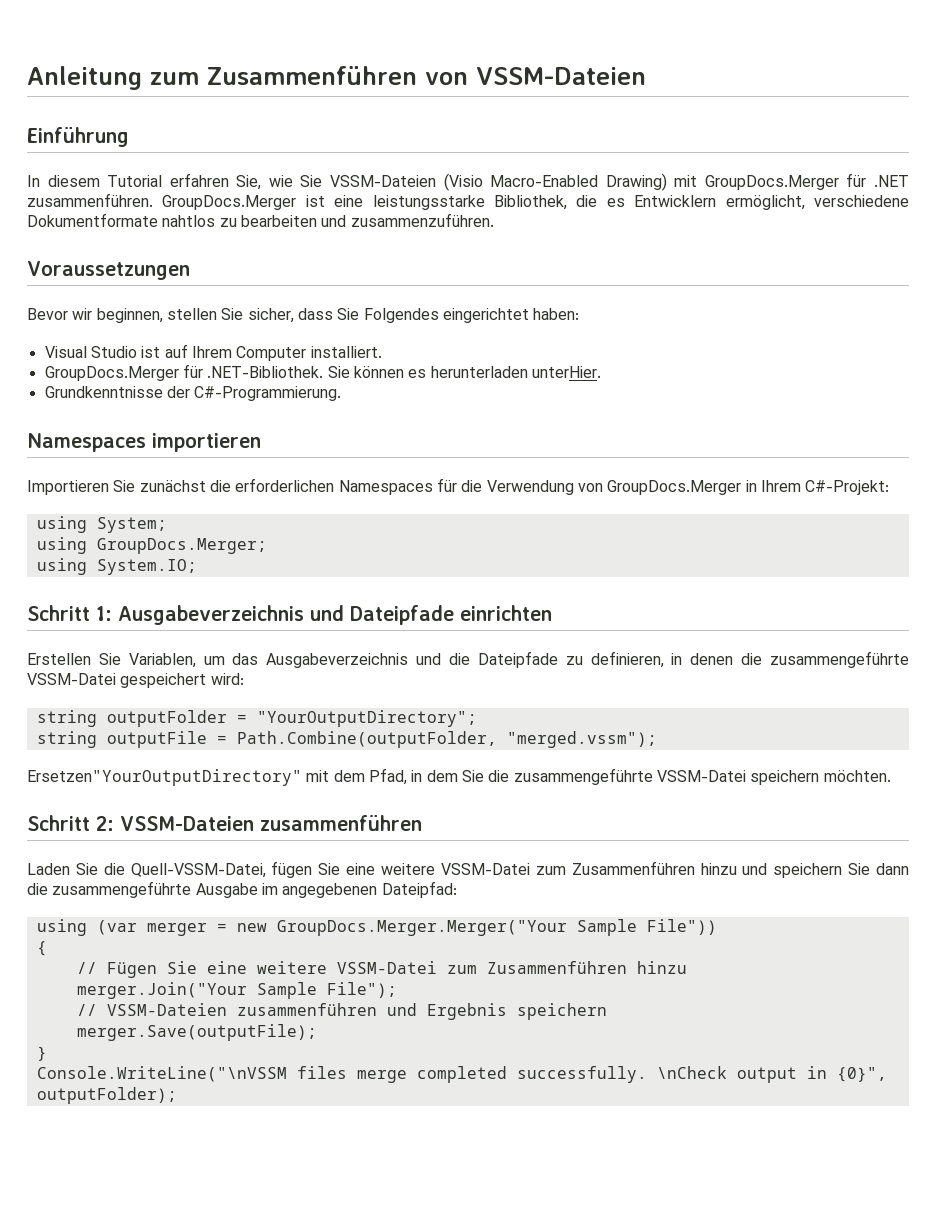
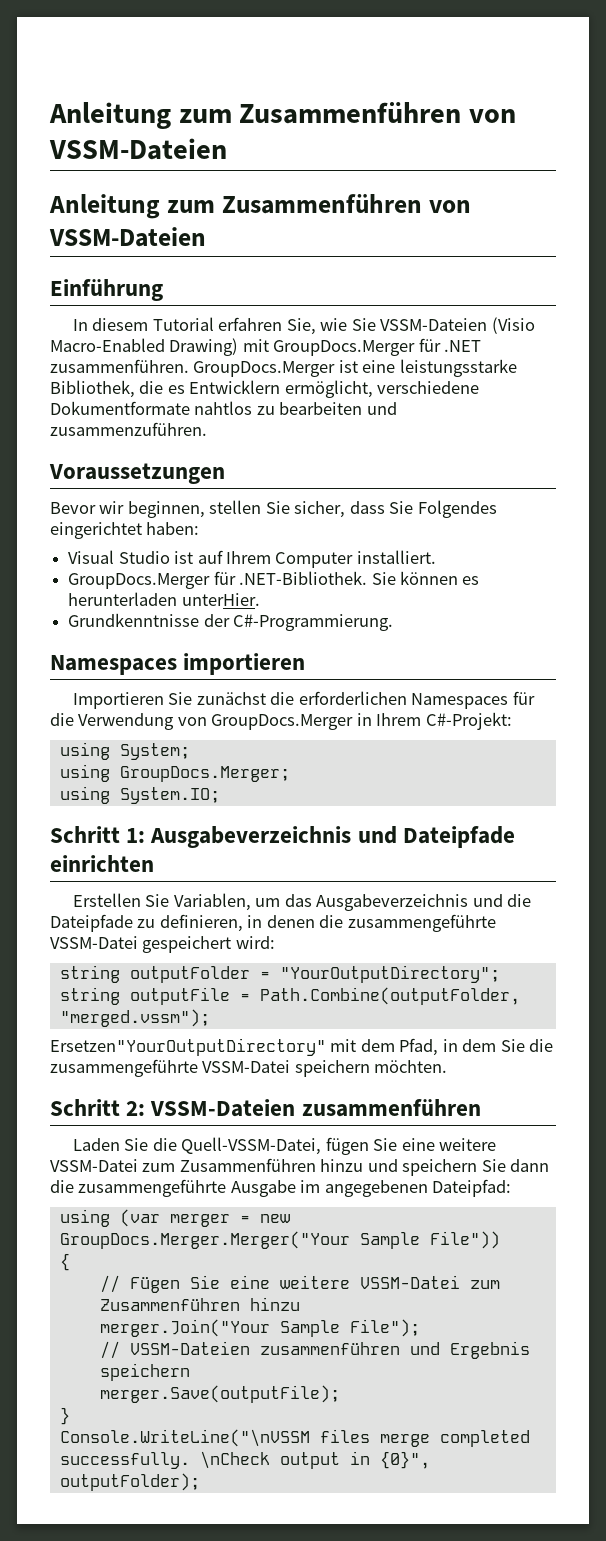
[27,66,646,90] Anleitung zum Zusammenführen von VSSM-Dateien -> [49,102,517,129] [49,138,227,160] [49,194,471,219] [49,227,206,247] Anleitung zum Zusammenführen von VSSM-Dateien // Anleitung zum Zusammenführen von VSSM-Dateien

